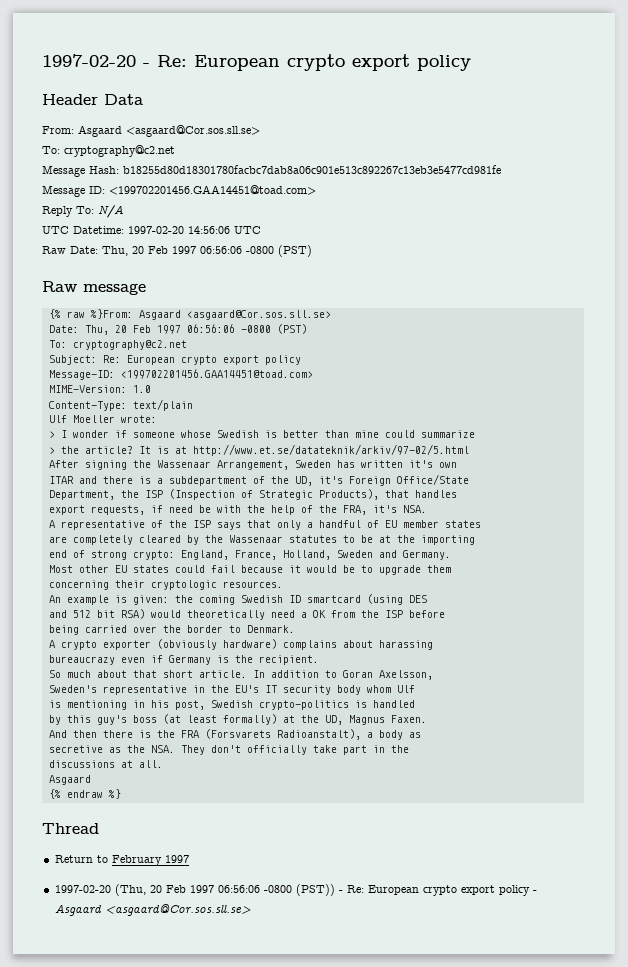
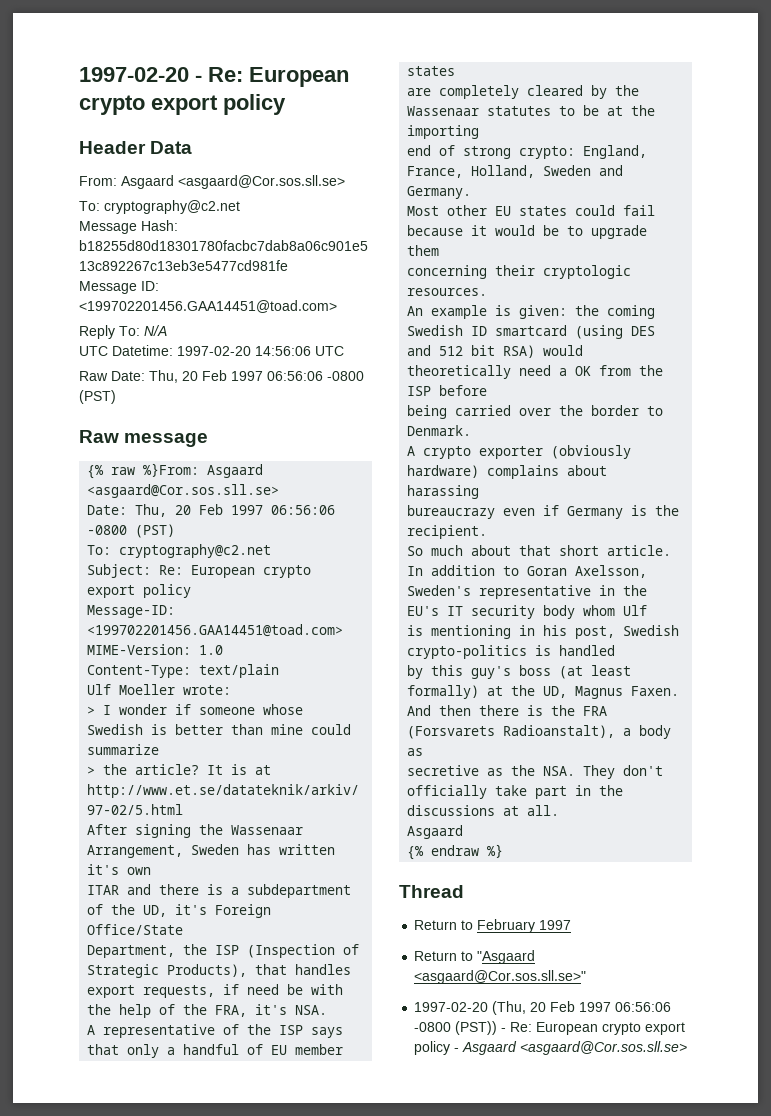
(189, 859) none -> [414,950,536,964] [414,970,587,984] // Return to "Asgaard <asgaard@Cor.sos.sll.se>"

